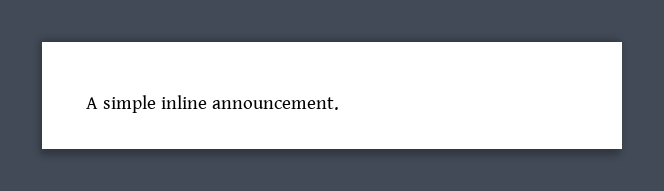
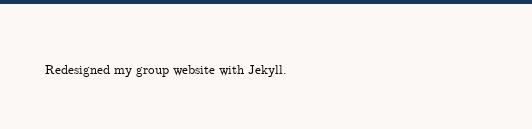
[86,95,339,113] A simple inline announcement. -> [45,65,287,77] Redesigned my group website with Jekyll.

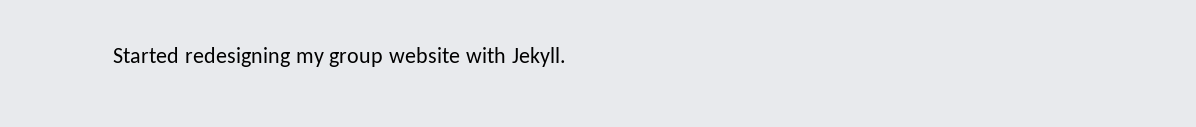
[45,65,110,77] Redesigned -> [113,47,290,67] Started redesigning

